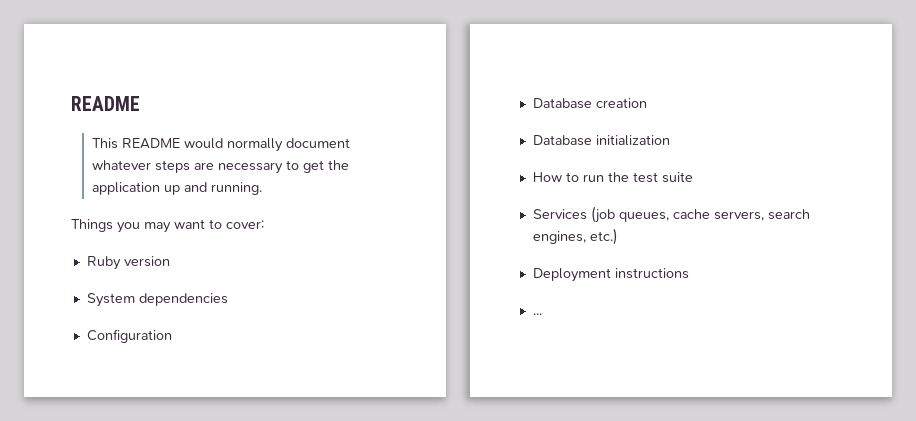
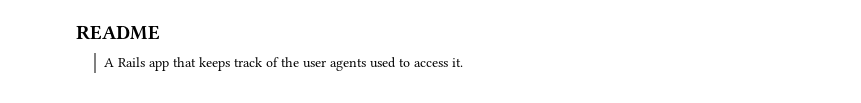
[92,138,351,152] [92,160,350,174] [92,182,263,195] [71,219,264,233] [86,256,170,270] [86,293,228,307] [86,329,172,343] [532,98,647,109] [532,135,670,146] [532,172,693,183] [532,206,810,223] [532,228,618,245] [532,268,689,282] [532,313,542,315] This README would normally document whatever steps are necessary to get the application up and running. // Things you may want to cover: // Ruby version // System dependencies // Configuration // Database creation // Database initialization // How to run the test suite // Services (job queues, cache servers, search engines, etc.) // Deployment instructions // ... -> [103,57,463,71] A Rails app that keeps track of the user agents used to access it.

